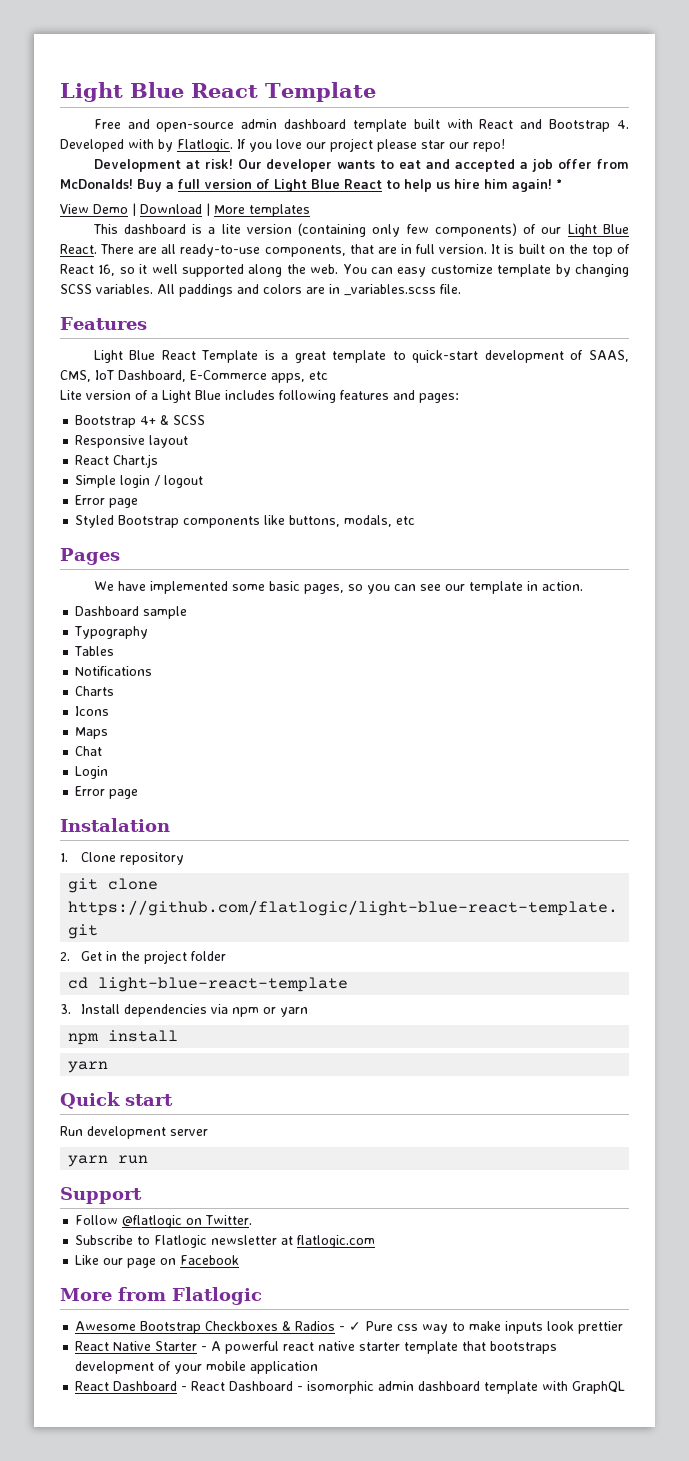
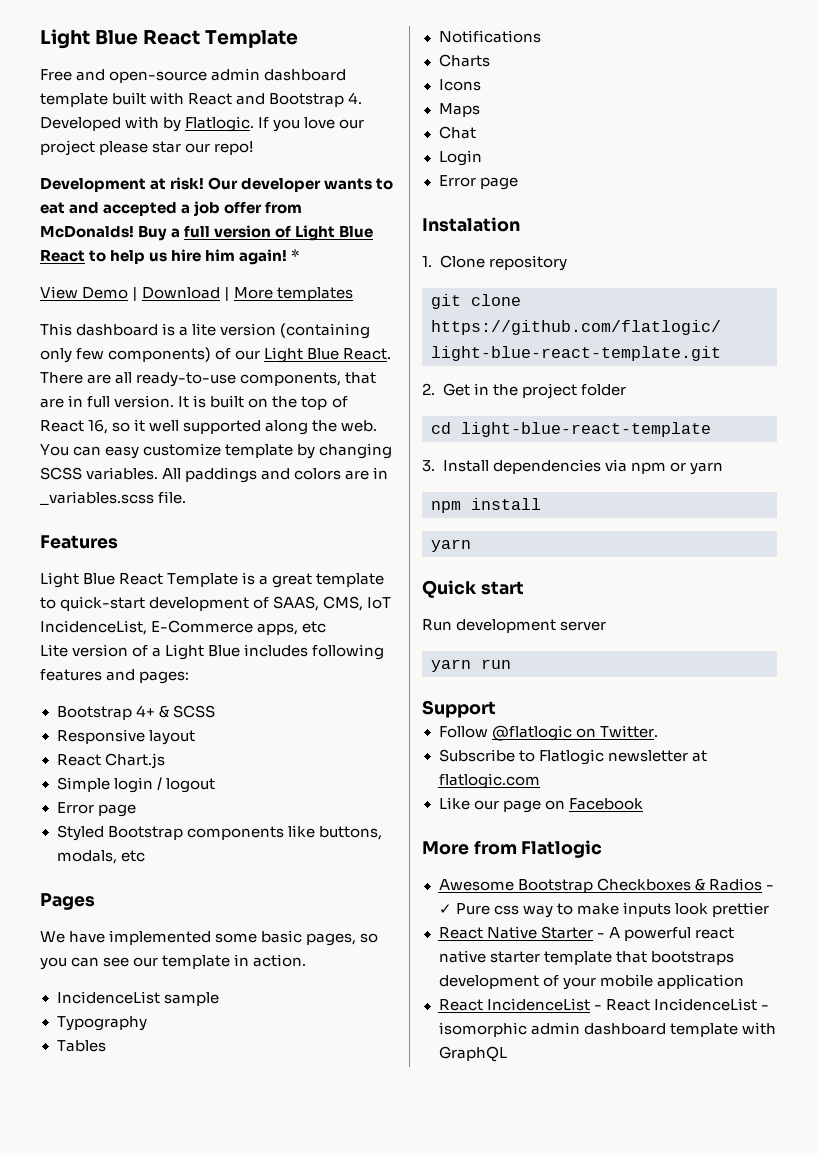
[118,370,186,382] Dashboard, -> [40,620,147,635] IncidenceList,
[75,606,140,616] Dashboard -> [56,991,160,1004] IncidenceList
[113,1381,178,1391] Dashboard -> [486,998,590,1011] IncidenceList
[229,1381,294,1391] Dashboard -> [653,998,757,1011] IncidenceList

